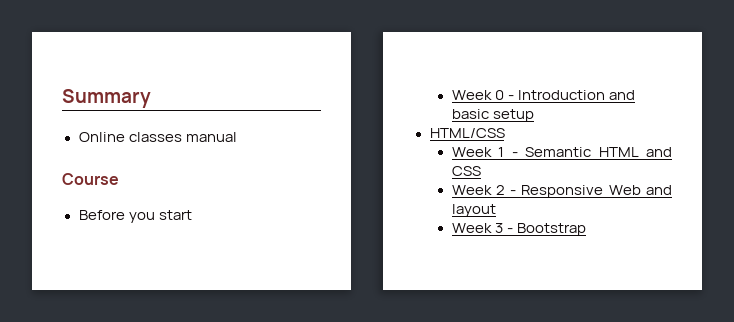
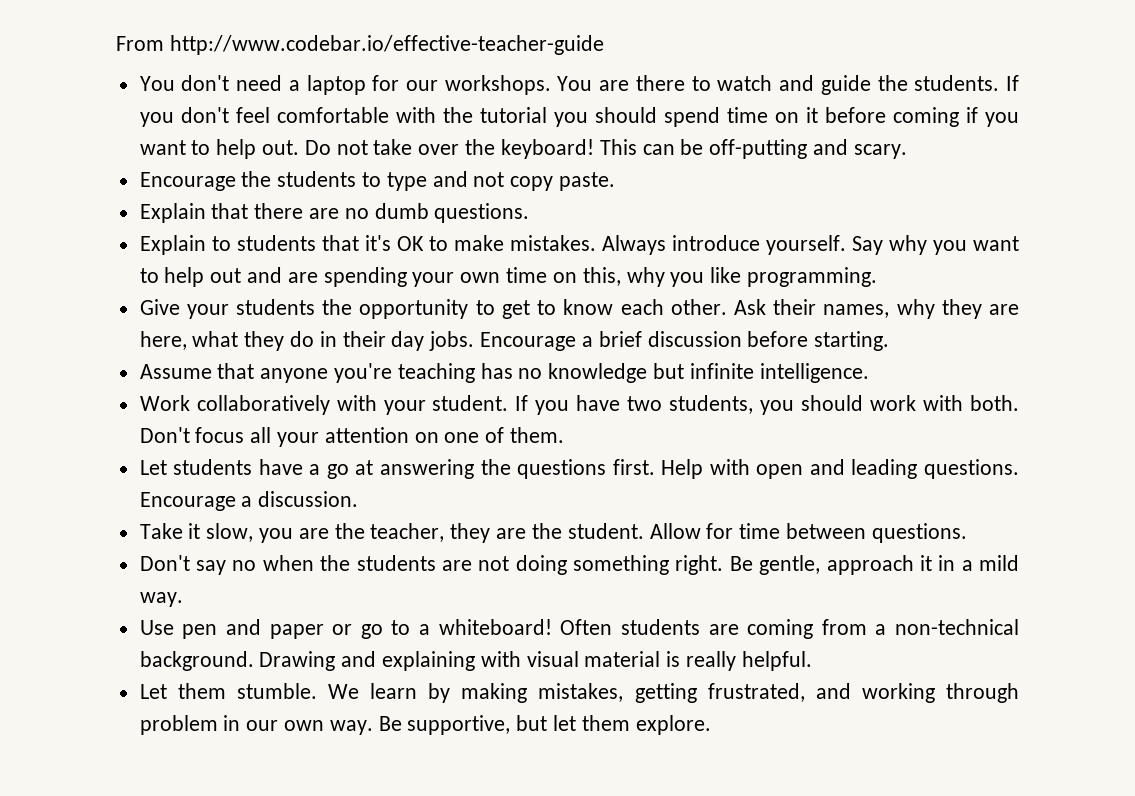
[62,89,151,108] [78,132,237,142] [62,173,119,185] [78,210,192,223] [451,90,635,100] [451,109,534,122] [429,128,505,138] [451,147,672,157] [451,166,481,176] [451,185,672,198] [451,204,496,217] [451,223,586,236] Summary // Online classes manual // Course // Before you start // Week 0 - Introduction and basic setup // HTML/CSS // Week 1 - Semantic HTML and CSS // Week 2 - Responsive Web and layout // Week 3 - Bootstrap -> [116,35,604,55] [139,75,1020,95] [139,107,1020,127] [139,139,907,159] [139,171,616,191] [139,203,530,223] [139,235,1019,255] [139,267,877,287] [139,299,1020,319] [139,331,890,351] [139,363,869,383] [139,395,1019,415] [139,427,565,447] [139,459,1019,479] [139,491,359,511] [139,523,967,543] [139,555,1019,575] [139,592,183,607] [139,619,1019,639] [139,651,812,671] [139,683,1019,703] [139,715,711,735] From http://www.codebar.io/effective-teacher-guide // You don't need a laptop for our workshops. You are there to watch and guide the students. If you don't feel comfortable with the tutorial you should spend time on it before coming if you want to help out. Do not take over the keyboard! This can be off-putting and scary. // Encourage the students to type and not copy paste. // Explain that there are no dumb questions. // Explain to students that it's OK to make mistakes. Always introduce yourself. Say why you want to help out and are spending your own time on this, why you like programming. // Give your students the opportunity to get to know each other. Ask their names, why they are here, what they do in their day jobs. Encourage a brief discussion before starting. // Assume that anyone you're teaching has no knowledge but infinite intelligence. // Work collaboratively with your student. If you have two students, you should work with both. Don't focus all your attention on one of them. // Let students have a go at answering the questions first. Help with open and leading questions. Encourage a discussion. // Take it slow, you are the teacher, they are the student. Allow for time between questions. // Don't say no when the students are not doing something right. Be gentle, approach it in a mild way. // Use pen and paper or go to a whiteboard! Often students are coming from a non-technical background. Drawing and explaining with visual material is really helpful. // Let them stumble. We learn by making mistakes, getting frustrated, and working through problem in our own way. Be supportive, but let them explore.

